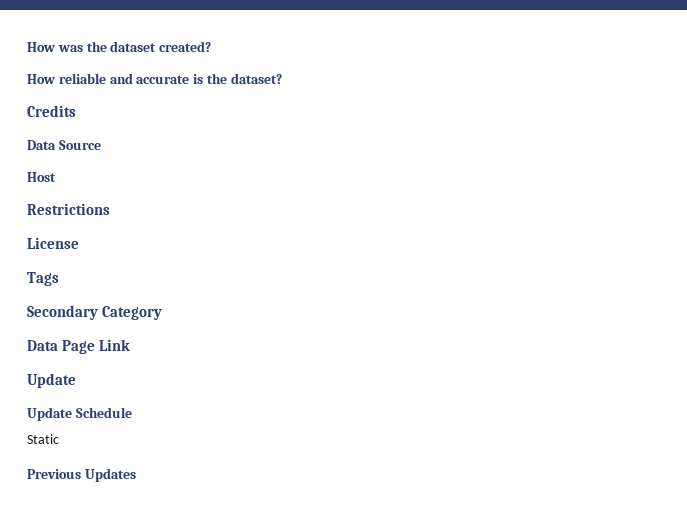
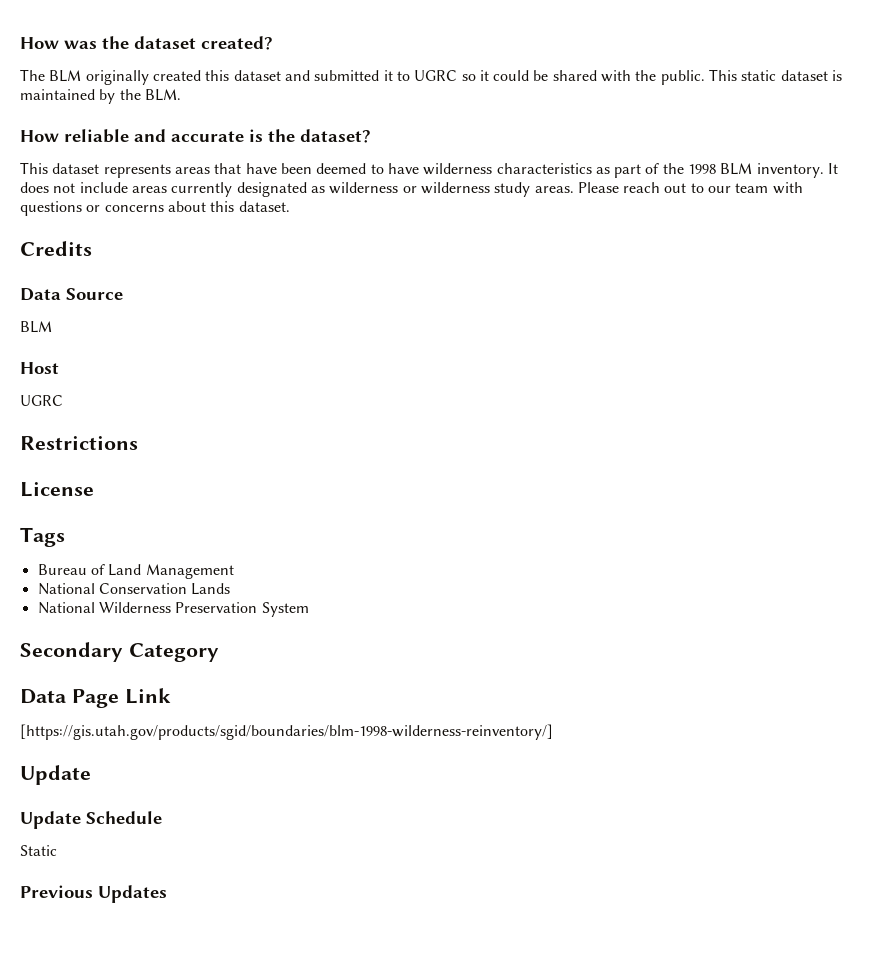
(212, 46) none -> [20,69,843,85] [20,89,181,104] // The BLM originally created this dataset and submitted it to UGRC so it could be shared with the public. This static dataset is maintained by the BLM.
(282, 78) none -> [20,162,839,178] [20,182,803,197] [20,201,290,216] // This dataset represents areas that have been deemed to have wilderness characteristics as part of the 1998 BLM inventory. It does not include areas currently designated as wilderness or wilderness study areas. Please reach out to our team with questions or concerns about this dataset.
(101, 145) none -> [20,321,52,333] // BLM
(56, 177) none -> [20,395,63,406] // UGRC
(59, 279) none -> [37,564,234,579] [37,583,231,595] [37,602,309,617] // Bureau of Land Management // National Conservation Lands // National Wilderness Preservation System
(131, 345) none -> [20,724,553,740] // [https://gis.utah.gov/products/sgid/boundaries/blm-1998-wilderness-reinventory/]

